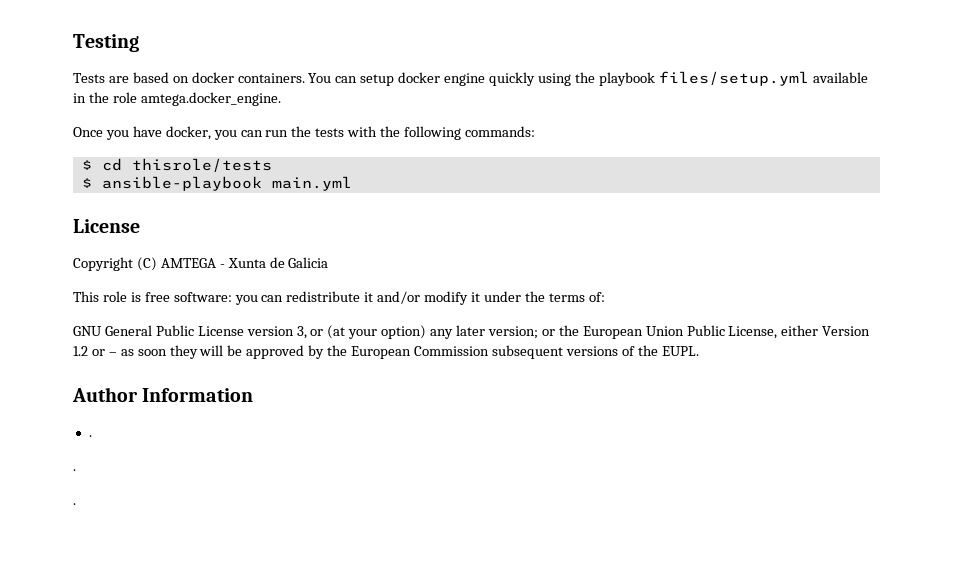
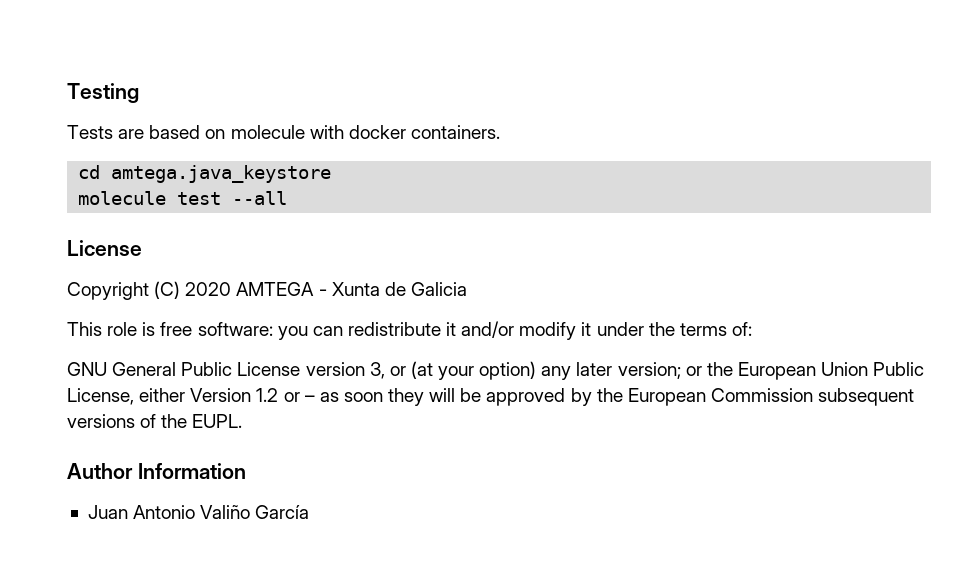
(189, 79) none -> [230,125,344,139] molecule with
[308,71,868,86] [73,92,281,106] [73,126,535,140] [81,158,272,172] [81,176,352,191] You can setup docker engine quickly using the playbook files/setup.yml available in the role amtega.docker_engine. // Once you have docker, you can run the tests with the following commands: // $ cd thisrole/tests // $ ansible-playbook main.yml -> [78,165,332,183] [78,191,288,205] // cd amtega.java_keystore // molecule test --all
(157, 264) none -> [185,282,232,296] 2020
[88,435,92,437] [73,469,76,471] [73,503,76,505] . // . // . -> [87,505,310,519] Juan Antonio Valiño García

